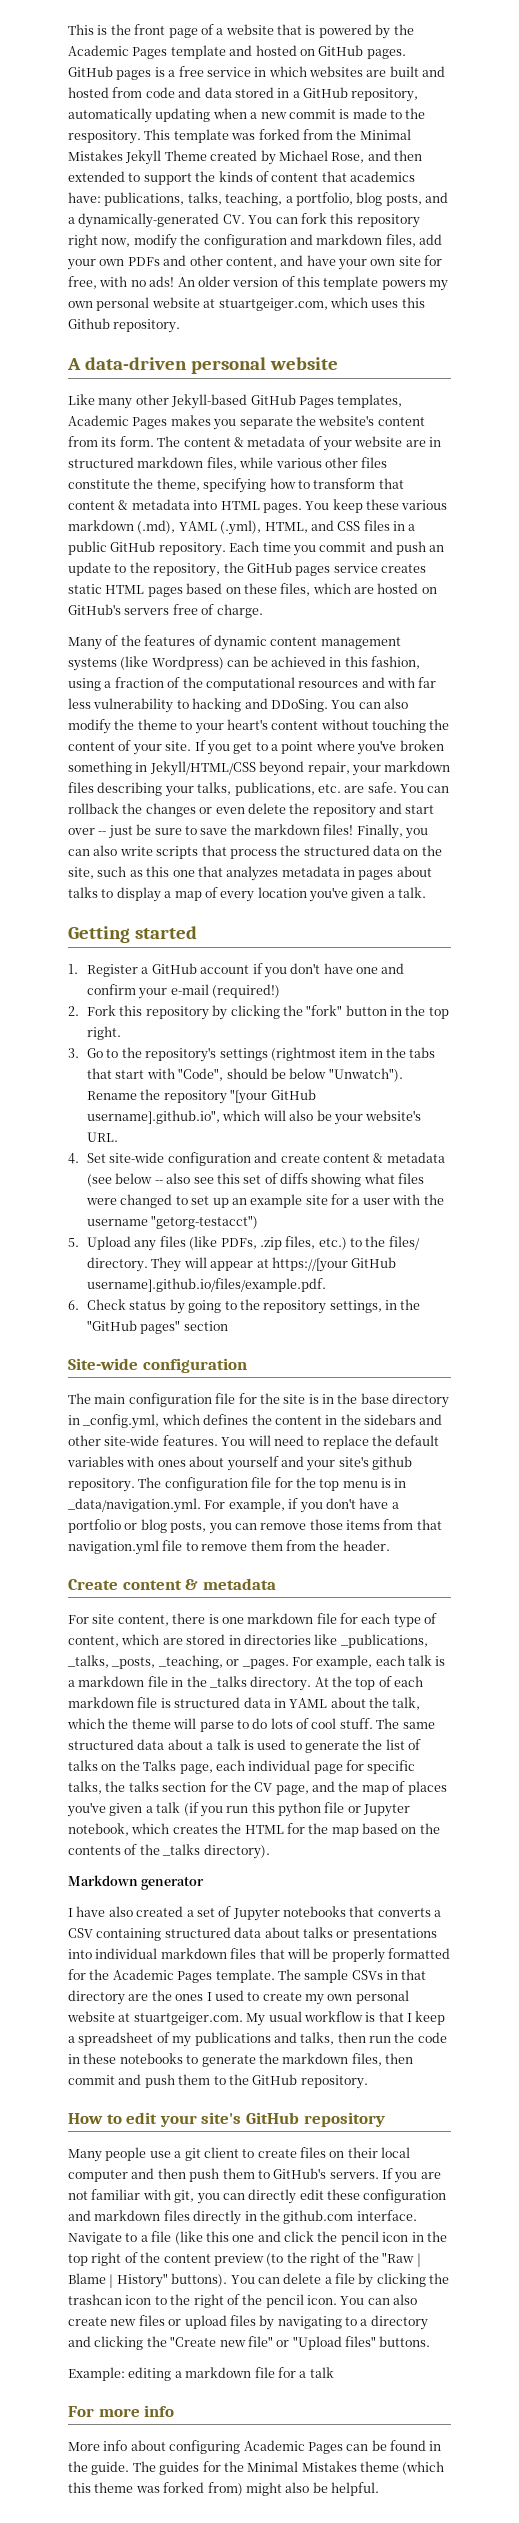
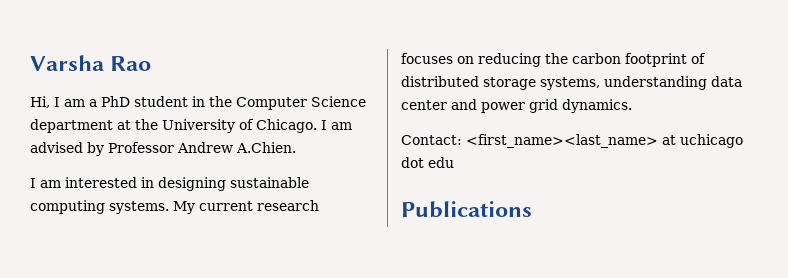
[68,24,414,39] [68,45,406,59] [68,66,446,80] [68,87,419,102] [68,108,426,123] [68,129,411,144] [68,150,422,165] [68,171,415,185] [68,192,448,206] [68,213,420,228] [68,234,442,249] [67,255,443,270] [68,276,449,291] [68,297,425,311] [68,318,181,333] [67,357,339,374] [68,394,403,409] [68,415,425,430] [68,436,442,451] [68,457,388,470] [68,478,404,493] [68,499,448,513] [68,520,416,535] [68,541,445,556] [68,562,426,577] [68,583,437,597] [68,604,263,618] [68,635,401,650] [68,656,420,671] [68,677,437,691] [68,698,408,713] [68,719,450,734] [68,740,444,755] [68,761,451,776] [68,782,450,797] [68,803,435,818] [68,824,429,839] [68,845,442,859] [68,866,432,881] [68,887,427,902] [68,926,198,943] [68,963,405,978] [87,984,281,999] [68,1005,449,1020] [87,1026,122,1040] [68,1047,436,1062] [87,1068,403,1082] [87,1089,316,1104] [87,1110,422,1125] [87,1132,119,1142] [68,1152,445,1166] [87,1173,425,1187] [86,1194,444,1208] [87,1215,259,1229] [68,1236,420,1251] [87,1257,397,1272] [87,1278,327,1292] [68,1299,421,1314] [87,1320,228,1334] [68,1358,247,1373] [68,1393,450,1408] [68,1414,443,1429] [68,1435,440,1449] [67,1456,412,1471] [68,1477,407,1492] [67,1498,399,1513] [68,1519,442,1534] [68,1540,390,1555] [68,1578,276,1590] [68,1613,438,1628] [68,1634,428,1648] [67,1655,446,1669] [68,1676,424,1691] [68,1697,421,1710] [67,1718,435,1732] [68,1739,422,1753] [68,1760,416,1774] [68,1781,447,1795] [67,1802,411,1817] [68,1823,440,1837] [68,1844,270,1859] [68,1875,205,1890] [68,1906,442,1921] [68,1927,437,1941] [68,1948,450,1963] [68,1969,427,1983] [68,1990,409,2005] [67,2011,446,2026] [68,2032,447,2047] [68,2053,413,2067] [68,2074,368,2089] [68,2112,385,2127] [68,2147,411,2162] [68,2168,441,2183] [68,2189,447,2204] [68,2210,417,2225] [68,2231,447,2245] [68,2252,421,2267] [68,2273,450,2288] [68,2294,418,2308] [68,2315,428,2330] [68,2336,431,2350] [68,2367,334,2381] [68,2405,175,2417] [68,2440,442,2454] [68,2461,445,2475] [68,2482,379,2496] This is the front page of a website that is powered by the Academic Pages template and hosted on GitHub pages. GitHub pages is a free service in which websites are built and hosted from code and data stored in a GitHub repository, automatically updating when a new commit is made to the respository. This template was forked from the Minimal Mistakes Jekyll Theme created by Michael Rose, and then extended to support the kinds of content that academics have: publications, talks, teaching, a portfolio, blog posts, and a dynamically-generated CV. You can fork this repository right now, modify the configuration and markdown files, add your own PDFs and other content, and have your own site for free, with no ads! An older version of this template powers my own personal website at stuartgeiger.com, which uses this Github repository. // A data-driven personal website // Like many other Jekyll-based GitHub Pages templates, Academic Pages makes you separate the website's content from its form. The content & metadata of your website are in structured markdown files, while various other files constitute the theme, specifying how to transform that content & metadata into HTML pages. You keep these various markdown (.md), YAML (.yml), HTML, and CSS files in a public GitHub repository. Each time you commit and push an update to the repository, the GitHub pages service creates static HTML pages based on these files, which are hosted on GitHub's servers free of charge. // Many of the features of dynamic content management systems (like Wordpress) can be achieved in this fashion, using a fraction of the computational resources and with far less vulnerability to hacking and DDoSing. You can also modify the theme to your heart's content without touching the content of your site. If you get to a point where you've broken something in Jekyll/HTML/CSS beyond repair, your markdown files describing your talks, publications, etc. are safe. You can rollback the changes or even delete the repository and start over -- just be sure to save the markdown files! Finally, you can also write scripts that process the structured data on the site, such as this one that analyzes metadata in pages about talks to display a map of every location you've given a talk. // Getting started // 1. Register a GitHub account if you don't have one and confirm your e-mail (required!) // 2. Fork this repository by clicking the "fork" button in the top right. // 3. Go to the repository's settings (rightmost item in the tabs that start with "Code", should be below "Unwatch"). Rename the repository "[your GitHub username].github.io", which will also be your website's URL. // 4. Set site-wide configuration and create content & metadata (see below -- also see this set of diffs showing what files were changed to set up an example site for a user with the username "getorg-testacct") // 5. Upload any files (like PDFs, .zip files, etc.) to the files/ directory. They will appear at https://[your GitHub username].github.io/files/example.pdf. // 6. Check status by going to the repository settings, in the "GitHub pages" section // Site-wide configuration // The main configuration file for the site is in the base directory in _config.yml, which defines the content in the sidebars and other site-wide features. You will need to replace the default variables with ones about yourself and your site's github repository. The configuration file for the top menu is in _data/navigation.yml. For example, if you don't have a portfolio or blog posts, you can remove those items from that navigation.yml file to remove them from the header. // Create content & metadata // For site content, there is one markdown file for each type of content, which are stored in directories like _publications, _talks, _posts, _teaching, or _pages. For example, each talk is a markdown file in the _talks directory. At the top of each markdown file is structured data in YAML about the talk, which the theme will parse to do lots of cool stuff. The same structured data about a talk is used to generate the list of talks on the Talks page, each individual page for specific talks, the talks section for the CV page, and the map of places you've given a talk (if you run this python file or Jupyter notebook, which creates the HTML for the map based on the contents of the _talks directory). // Markdown generator // I have also created a set of Jupyter notebooks that converts a CSV containing structured data about talks or presentations into individual markdown files that will be properly formatted for the Academic Pages template. The sample CSVs in that directory are the ones I used to create my own personal website at stuartgeiger.com. My usual workflow is that I keep a spreadsheet of my publications and talks, then run the code in these notebooks to generate the markdown files, then commit and push them to the GitHub repository. // How to edit your site's GitHub repository // Many people use a git client to create files on their local computer and then push them to GitHub's servers. If you are not familiar with git, you can directly edit these configuration and markdown files directly in the github.com interface. Navigate to a file (like this one and click the pencil icon in the top right of the content preview (to the right of the "Raw | Blame | History" buttons). You can delete a file by clicking the trashcan icon to the right of the pencil icon. You can also create new files or upload files by navigating to a directory and clicking the "Create new file" or "Upload files" buttons. // Example: editing a markdown file for a talk // For more info // More info about configuring Academic Pages can be found in the guide. The guides for the Minimal Mistakes theme (which this theme was forked from) might also be helpful. -> [30,55,152,71] [30,96,366,110] [30,119,352,133] [30,142,296,156] [30,177,309,191] [30,200,319,214] [401,53,706,67] [401,76,742,90] [401,99,632,113] [401,134,743,148] [401,157,454,168] [401,201,532,218] Varsha Rao // Hi, I am a PhD student in the Computer Science department at the University of Chicago. I am advised by Professor Andrew A.Chien. // I am interested in designing sustainable computing systems. My current research focuses on reducing the carbon footprint of distributed storage systems, understanding data center and power grid dynamics. // Contact: <first_name><last_name> at uchicago dot edu // Publications

